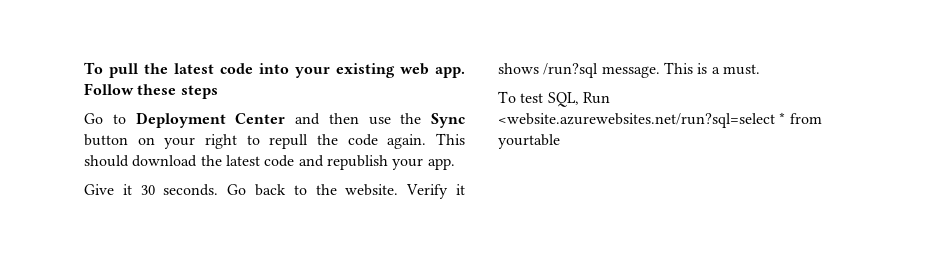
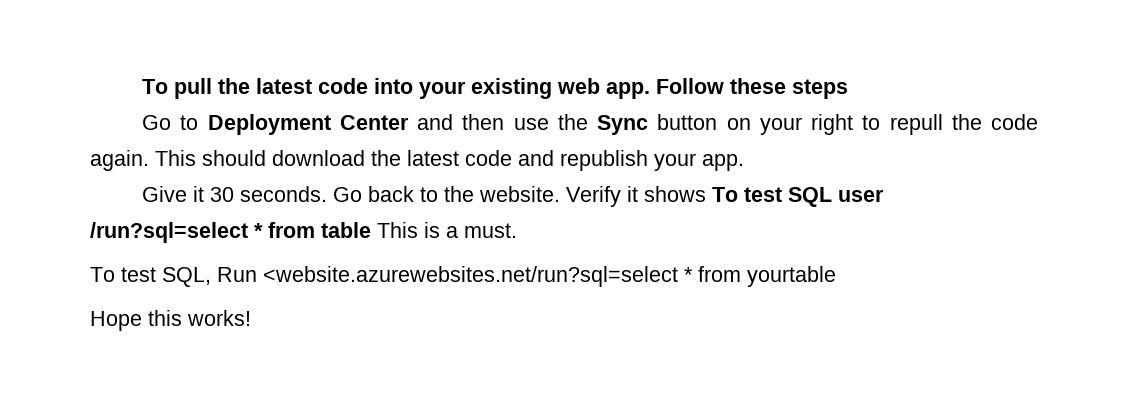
[543,63,660,78] /run?sql message. -> [712,187,885,207] [90,222,371,243] To test SQL user /run?sql=select * from table
(560, 141) none -> [90,310,251,331] // Hope this works!

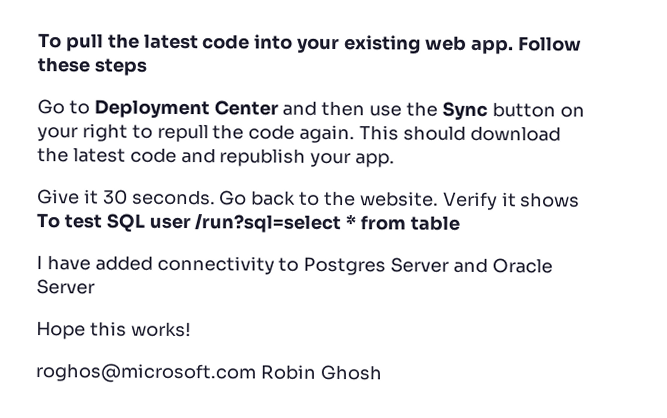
[377,222,517,238] [90,266,836,287] This is a must. // To test SQL, Run <website.azurewebsites.net/run?sql=select * from yourtable -> [36,255,553,276] [36,279,95,295] // I have added connectivity to Postgres Server and Oracle Server
(251, 318) none -> [35,363,382,384] // roghos@microsoft.com Robin Ghosh

